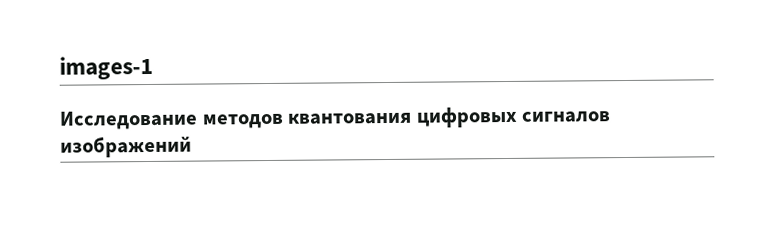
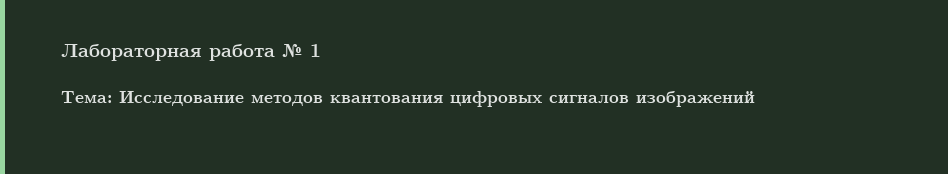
[59,55,153,80] images-1 // -> [61,44,321,61] [61,91,112,104] Лабораторная работа № 1 // Тема:

